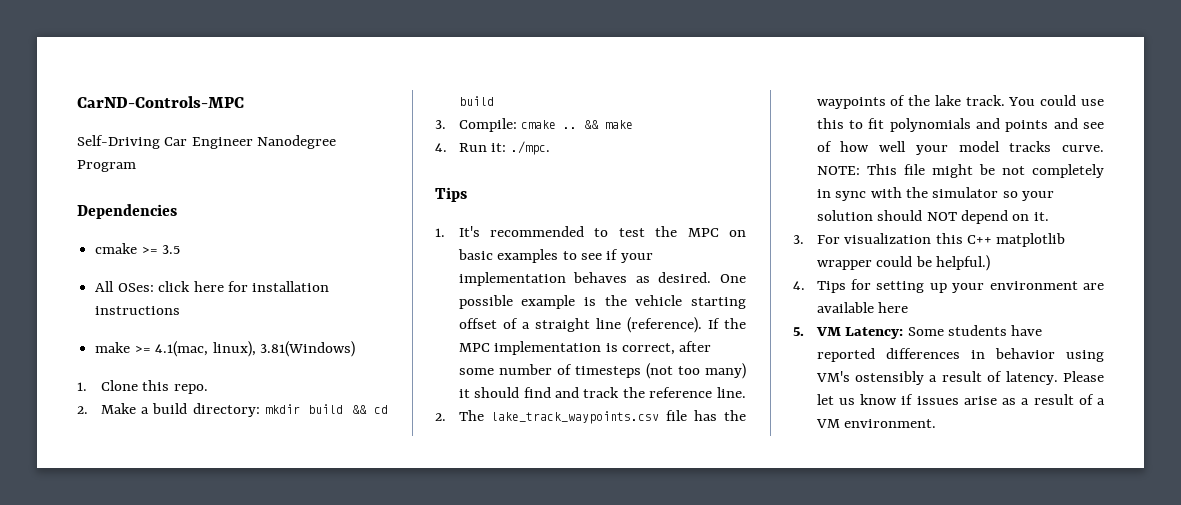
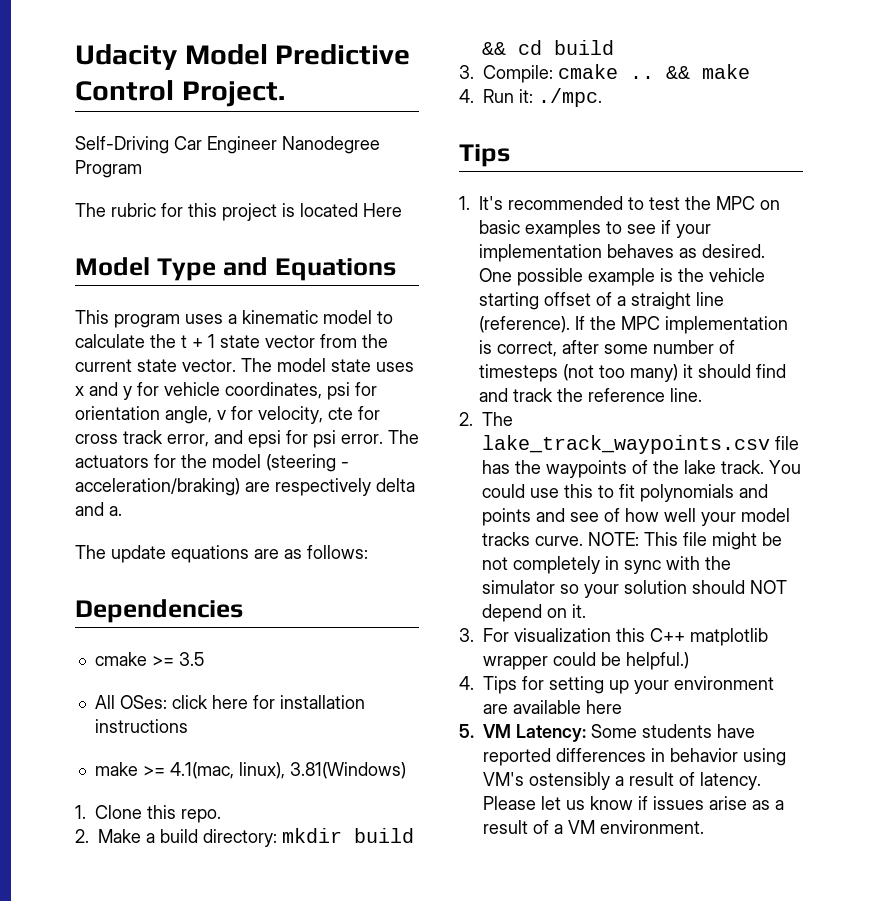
[77,96,244,108] CarND-Controls-MPC -> [75,44,411,70] [75,80,285,107] Udacity Model Predictive Control Project.
(136, 166) none -> [75,203,402,221] [75,257,396,281] [75,310,393,328] [75,334,388,348] [75,358,414,372] [75,382,377,400] [75,406,380,424] [75,430,419,448] [75,454,349,472] [75,478,415,496] [75,502,122,516] [75,545,368,563] // The rubric for this project is located Here // Model Type and Equations // This program uses a kinematic model to calculate the t + 1 state vector from the current state vector. The model state uses x and y for vehicle coordinates, psi for orientation angle, v for velocity, cte for cross track error, and epsi for psi error. The actuators for the model (steering - acceleration/braking) are respectively delta and a. // The update equations are as follows:

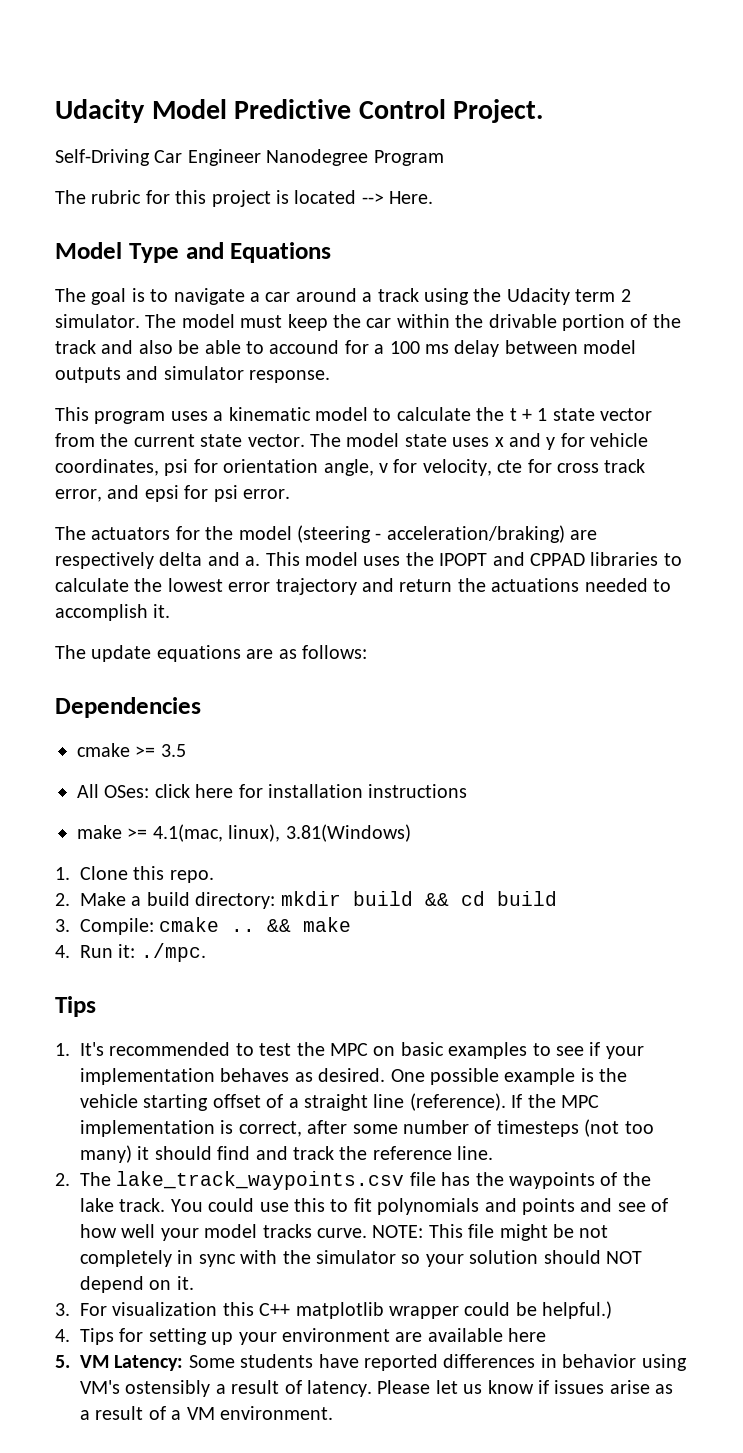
[363,203,402,217] Here -> [361,191,434,204] --> Here.
(396, 269) none -> [55,288,631,305] [55,314,681,331] [55,340,637,357] [55,366,331,383] // The goal is to navigate a car around a track using the Udacity term 2 simulator. The model must keep the car within the drivable portion of the track and also be able to accound for a 100 ms delay between model outputs and simulator response.
(383, 439) none -> (290, 494) //
(122, 511) none -> [265,552,682,566] [55,578,671,595] [55,604,171,621] This model uses the IPOPT and CPPAD libraries to calculate the lowest error trajectory and return the actuations needed to accomplish it.

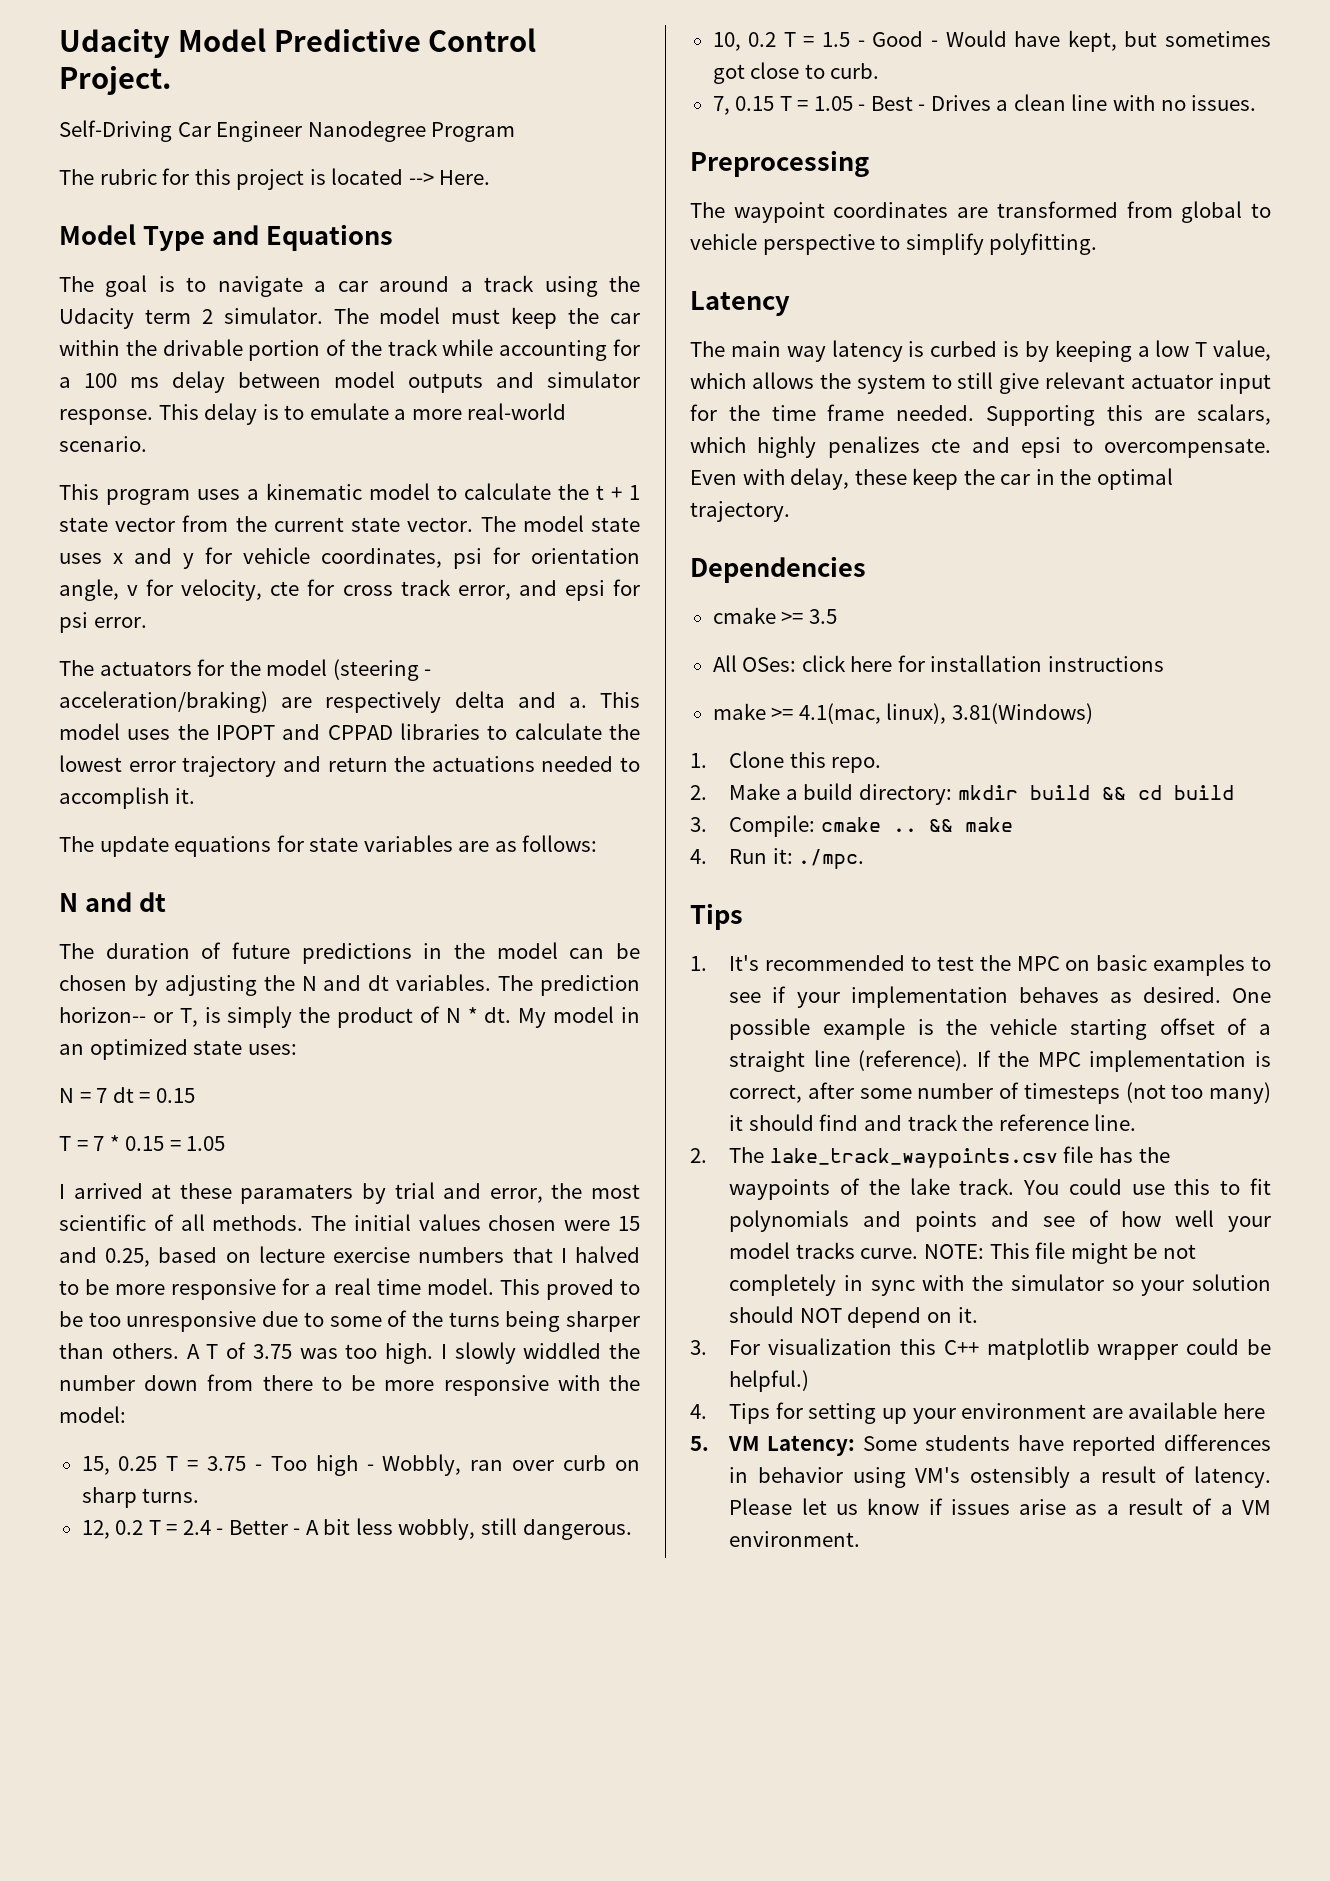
[101,340,340,354] and also be able to accound -> [442,339,608,361] while accounting
(331, 376) none -> [158,403,567,425] [59,436,147,452] This delay is to emulate a more real-world scenario.
(241, 653) none -> [276,835,453,852] for state variables
(367, 652) none -> [59,892,166,912] [59,942,641,964] [59,974,641,996] [59,1006,641,1028] [59,1039,297,1060] [59,1087,195,1103] [59,1135,226,1151] [59,1182,641,1204] [59,1214,640,1231] [59,1246,640,1267] [59,1278,640,1300] [59,1310,640,1332] [59,1342,640,1364] [59,1374,640,1396] [59,1406,126,1423] [81,1454,641,1476] [81,1487,200,1508] [81,1518,632,1540] [712,30,1271,52] [712,62,880,84] [712,94,1257,115] [690,150,869,177] [690,201,1271,223] [690,233,1098,255] [690,291,790,316] [690,340,1271,362] [690,372,1271,394] [690,404,1271,426] [690,436,1271,458] [690,468,1173,490] [690,501,790,522] // N and dt // The duration of future predictions in the model can be chosen by adjusting the N and dt variables. The prediction horizon-- or T, is simply the product of N * dt. My model in an optimized state uses: // N = 7 dt = 0.15 // T = 7 * 0.15 = 1.05 // I arrived at these paramaters by trial and error, the most scientific of all methods. The initial values chosen were 15 and 0.25, based on lecture exercise numbers that I halved to be more responsive for a real time model. This proved to be too unresponsive due to some of the turns being sharper than others. A T of 3.75 was too high. I slowly widdled the number down from there to be more responsive with the model: // 15, 0.25 T = 3.75 - Too high - Wobbly, ran over curb on sharp turns. // 12, 0.2 T = 2.4 - Better - A bit less wobbly, still dangerous. // 10, 0.2 T = 1.5 - Good - Would have kept, but sometimes got close to curb. // 7, 0.15 T = 1.05 - Best - Drives a clean line with no issues. // Preprocessing // The waypoint coordinates are transformed from global to vehicle perspective to simplify polyfitting. // Latency // The main way latency is curbed is by keeping a low T value, which allows the system to still give relevant actuator input for the time frame needed. Supporting this are scalars, which highly penalizes cte and epsi to overcompensate. Even with delay, these keep the car in the optimal trajectory.

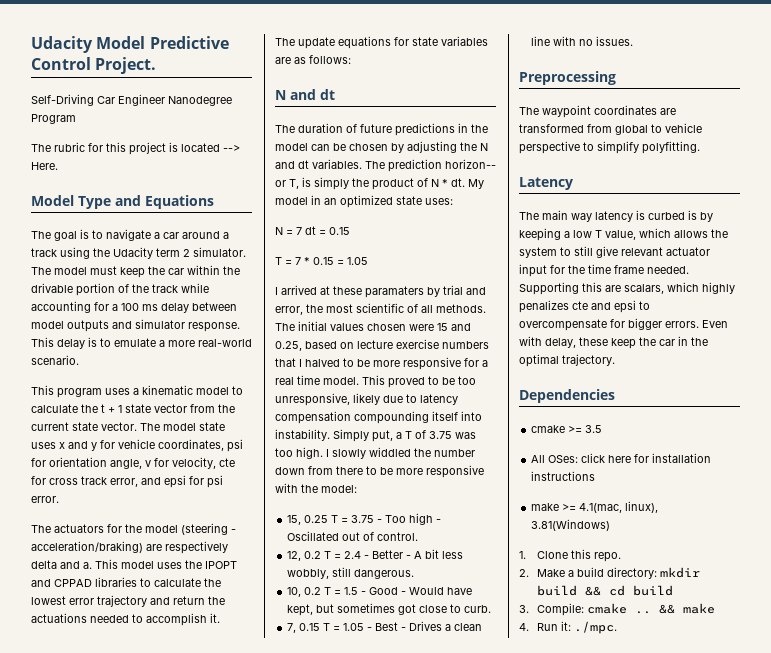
[126,1310,640,1332] [59,1343,200,1359] unresponsive due to some of the turns being sharper than others. A -> [275,393,458,406] [275,411,482,424] [275,429,402,442] unresponsive, likely due to latency compensation compounding itself into instability. Simply put, a
[382,1454,641,1476] [81,1487,200,1508] Wobbly, ran over curb on sharp turns. -> [287,531,419,541] Oscillated out of control.
[1104,438,1271,458] overcompensate. -> [519,318,699,331] overcompensate for bigger errors.
[690,903,743,930] [690,954,1271,976] [729,986,1271,1008] [729,1018,1271,1040] [729,1050,1271,1072] [729,1082,1271,1104] [729,1114,1137,1131] [690,1146,1170,1168] [729,1178,1271,1200] [729,1210,1271,1232] [729,1242,1196,1264] [729,1274,1271,1296] [729,1306,978,1328] [690,1338,1271,1360] [729,1370,810,1392] [690,1402,1265,1424] [690,1434,1271,1456] [729,1466,1271,1488] [729,1498,1271,1515] [729,1531,861,1547] // Tips // 1. It's recommended to test the MPC on basic examples to see if your implementation behaves as desired. One possible example is the vehicle starting offset of a straight line (reference). If the MPC implementation is correct, after some number of timesteps (not too many) it should find and track the reference line. // 2. The lake_track_waypoints.csv file has the waypoints of the lake track. You could use this to fit polynomials and points and see of how well your model tracks curve. NOTE: This file might be not completely in sync with the simulator so your solution should NOT depend on it. // 3. For visualization this C++ matplotlib wrapper could be helpful.) // 4. Tips for setting up your environment are available here // 5. VM Latency: Some students have reported differences in behavior using VM's ostensibly a result of latency. Please let us know if issues arise as a result of a VM environment. -> (617, 627) none

